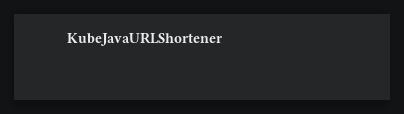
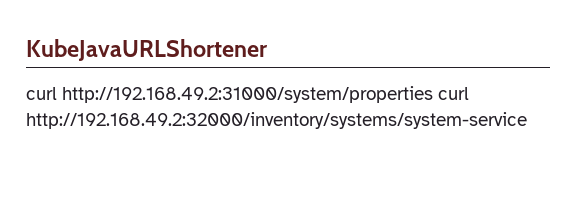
(223, 39) none -> [26,86,470,103] [26,112,527,129] // curl http://192.168.49.2:31000/system/properties curl http://192.168.49.2:32000/inventory/systems/system-service

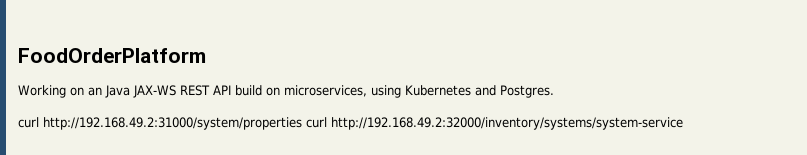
[26,39,268,61] KubeJavaURLShortener -> [18,48,206,63] [18,85,554,98] FoodOrderPlatform // Working on an Java JAX-WS REST API build on microservices, using Kubernetes and Postgres.

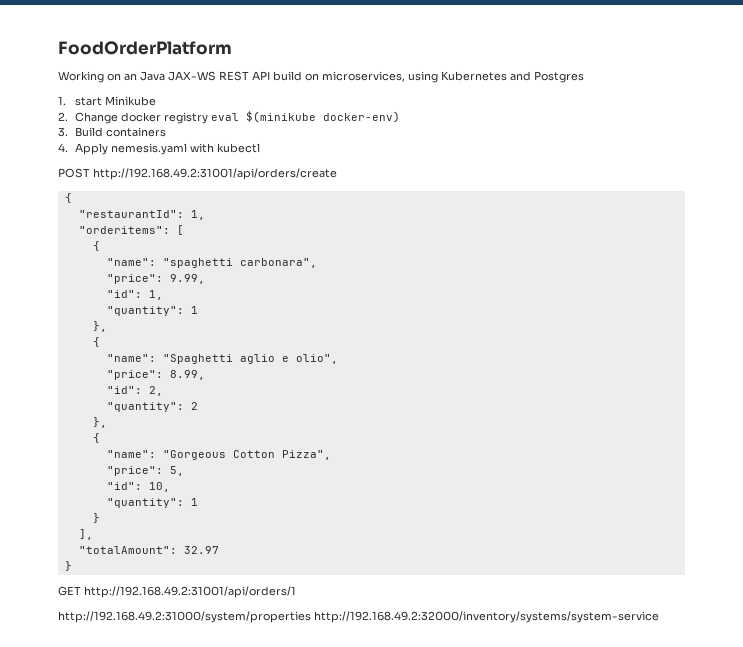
[500,85,554,98] [18,117,327,130] Postgres. // curl http://192.168.49.2:31000/system/properties curl -> [534,71,584,83] [58,96,156,106] [58,111,400,124] [58,127,166,137] [58,143,260,155] [58,168,337,180] [64,193,72,203] [78,210,205,220] [78,225,184,235] [92,241,100,251] [106,258,317,268] [106,274,205,284] [106,290,163,300] [106,306,198,316] [92,321,107,332] [92,337,100,347] [106,354,338,364] [106,370,205,380] [106,386,163,396] [106,402,198,412] [92,417,107,428] [92,433,100,443] [106,450,331,460] [106,466,184,476] [106,482,170,492] [106,498,198,508] [92,513,100,523] [78,529,93,540] [78,546,219,554] [64,561,72,571] [58,586,296,598] [58,611,311,623] Postgres // 1. start Minikube // 2. Change docker registry eval $(minikube docker-env) // 3. Build containers // 4. Apply nemesis.yaml with kubectl // POST http://192.168.49.2:31001/api/orders/create // { // "restaurantId": 1, // "orderitems": [ // { // "name": "spaghetti carbonara", // "price": 9.99, // "id": 1, // "quantity": 1 // }, // { // "name": "Spaghetti aglio e olio", // "price": 8.99, // "id": 2, // "quantity": 2 // }, // { // "name": "Gorgeous Cotton Pizza", // "price": 5, // "id": 10, // "quantity": 1 // } // ], // "totalAmount": 32.97 // } // GET http://192.168.49.2:31001/api/orders/1 // http://192.168.49.2:31000/system/properties

